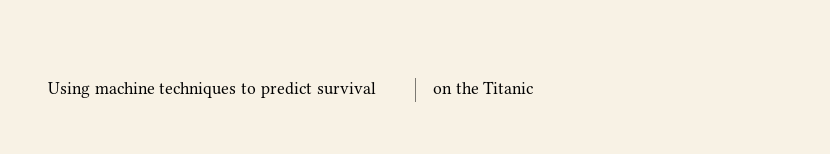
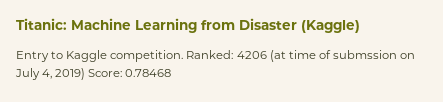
[48,81,534,98] Using machine techniques to predict survival on the Titanic -> [16,18,360,33] [16,50,416,62] [15,68,172,80] Titanic: Machine Learning from Disaster (Kaggle) // Entry to Kaggle competition. Ranked: 4206 (at time of submssion on July 4, 2019) Score: 0.78468

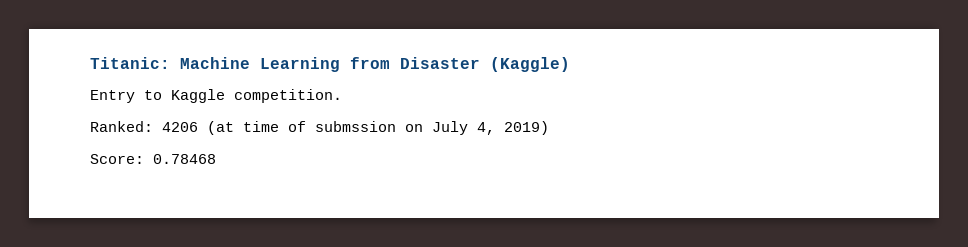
(184, 56) none -> (342, 96) //
(86, 74) none -> (549, 128) //

